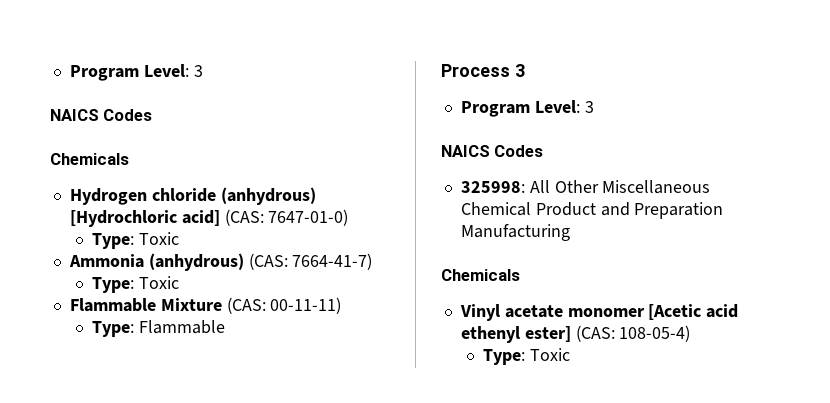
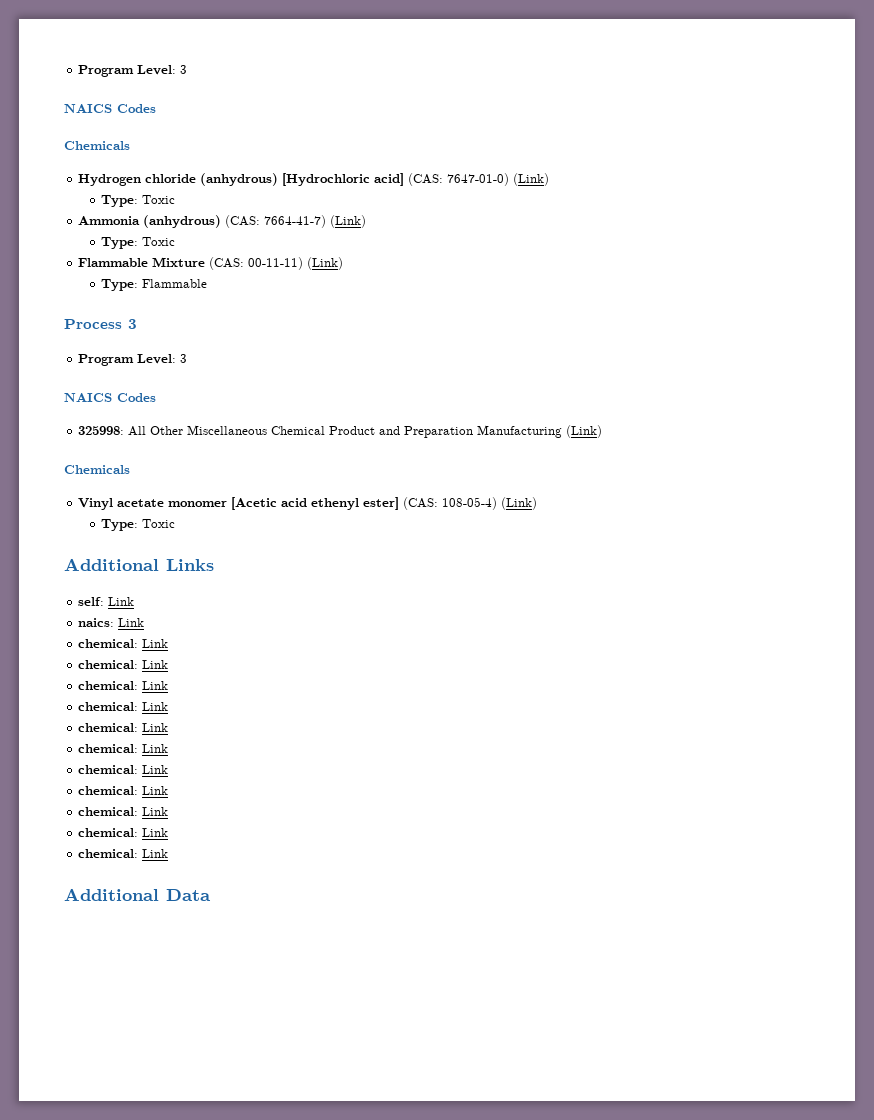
(349, 217) none -> [513,173,550,186] (Link)
(373, 261) none -> [330,215,367,228] (Link)
(342, 305) none -> [307,257,344,270] (Link)
(570, 232) none -> [566,425,603,438] (Link)
[482,348,570,365] // Type: Toxic -> [501,497,538,510] [101,519,176,531] [64,558,214,571] [78,597,135,606] [78,618,145,627] [78,639,169,648] [78,660,169,669] [78,681,169,690] [78,702,169,711] [78,723,169,732] [78,744,169,753] [78,765,169,774] [78,786,169,795] [78,807,169,816] [78,828,169,837] [78,849,169,858] [64,888,211,901] (Link) // Type: Toxic // Additional Links // self: Link // naics: Link // chemical: Link // chemical: Link // chemical: Link // chemical: Link // chemical: Link // chemical: Link // chemical: Link // chemical: Link // chemical: Link // chemical: Link // chemical: Link // Additional Data

